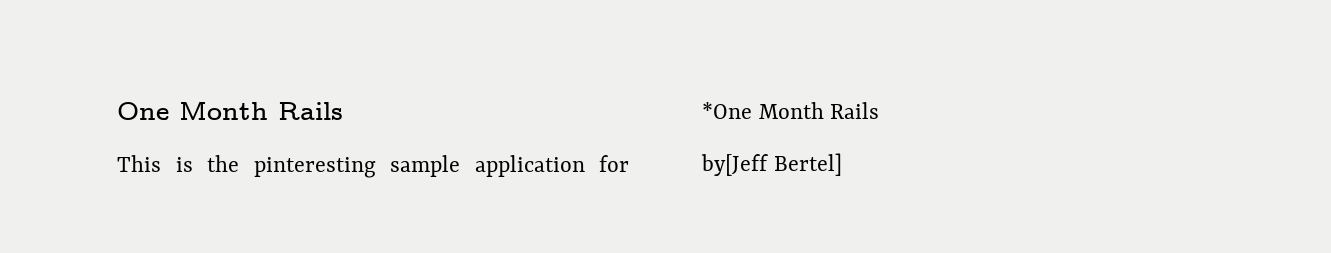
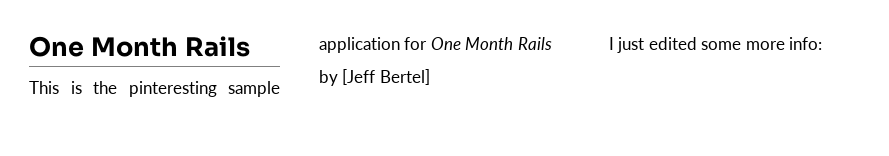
[702,102,880,119] [701,154,768,176] *One Month Rails // by[Jeff -> [430,37,552,50] [319,69,376,86] One Month Rails // by [Jeff
(842, 164) none -> [609,37,823,53] // I just edited some more info:

